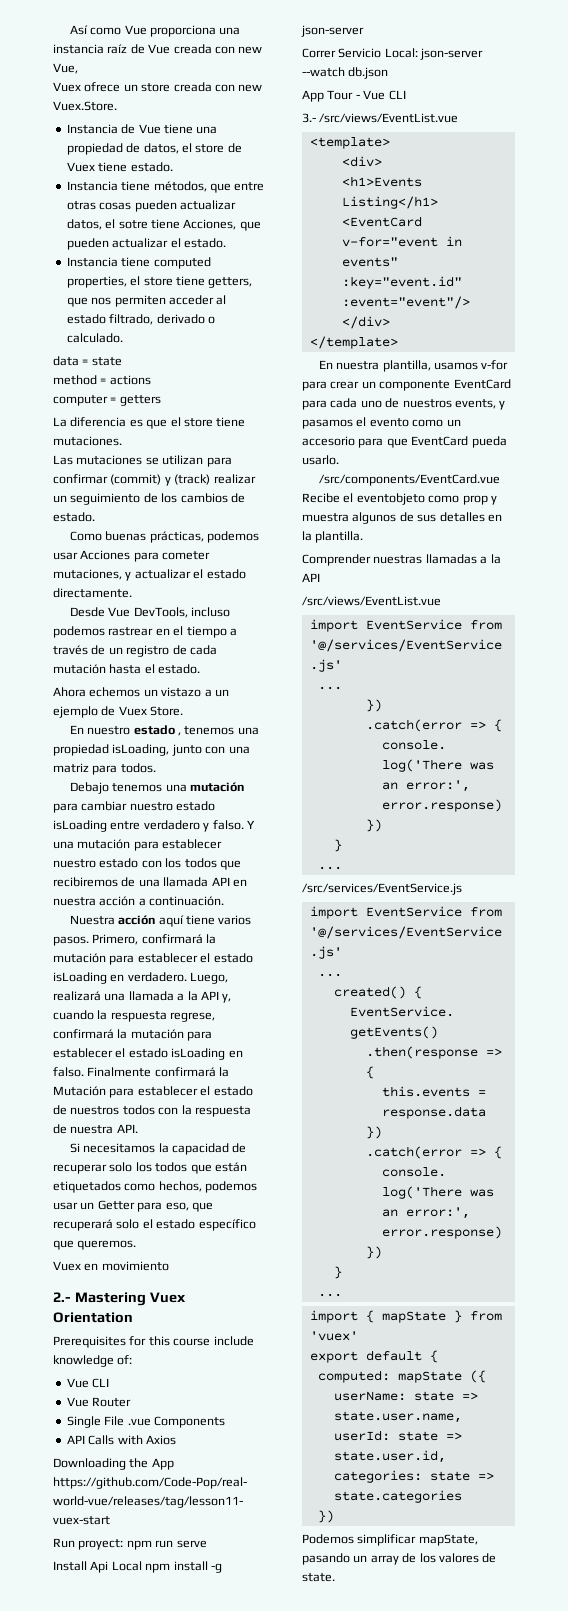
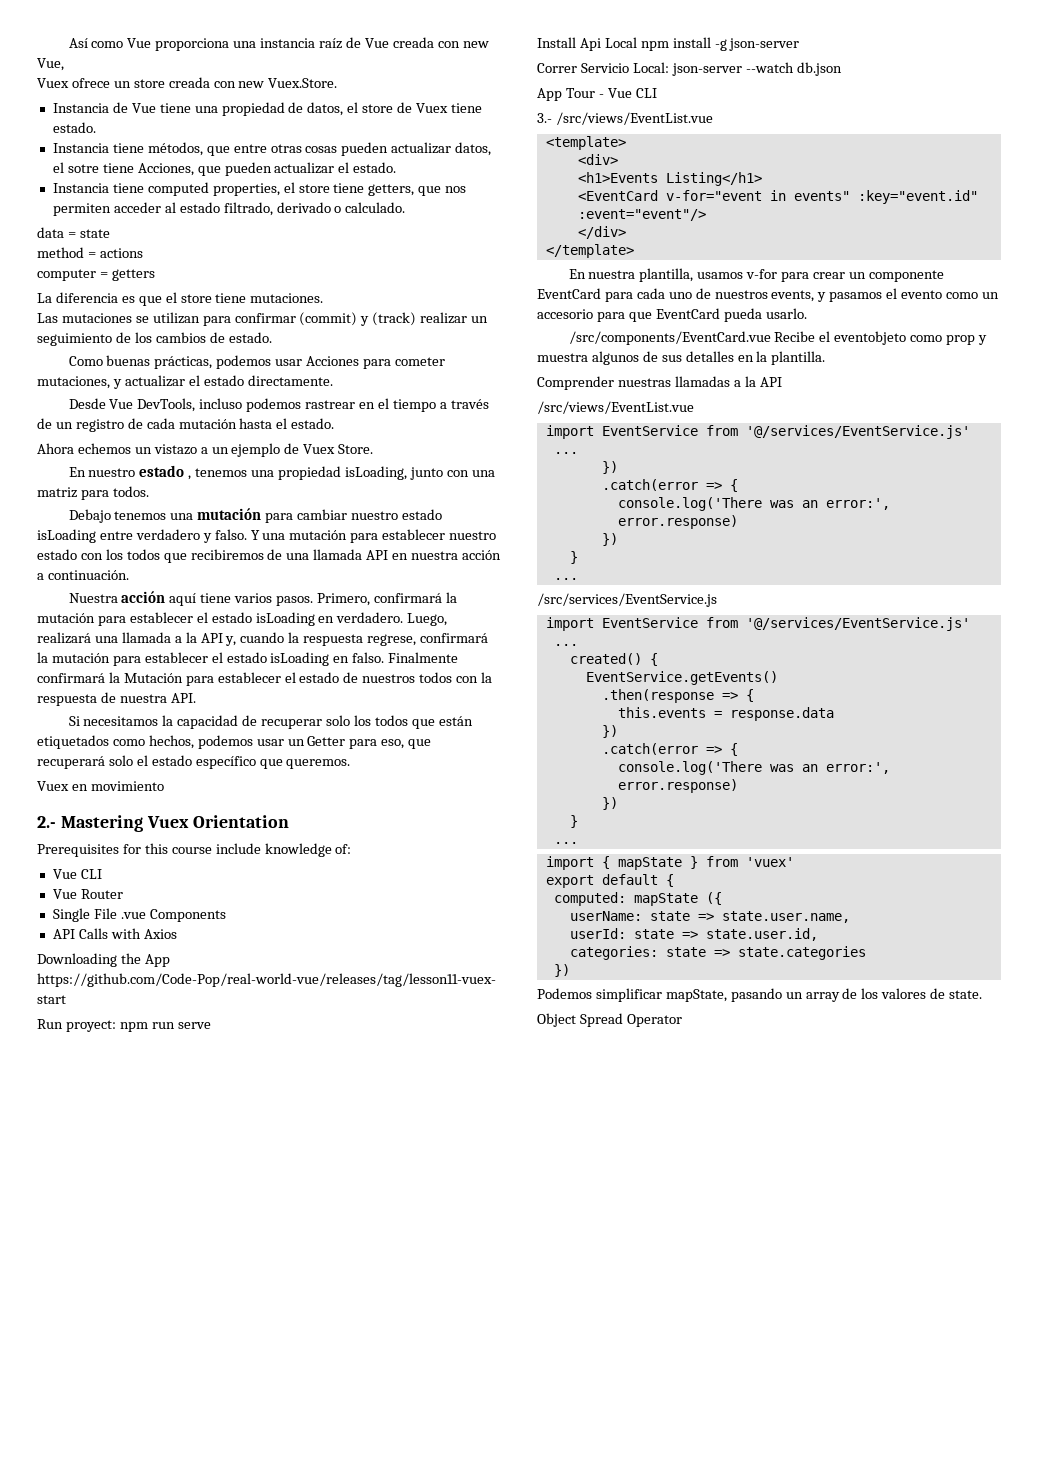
(335, 1577) none -> [537,1013,682,1027] // Object Spread Operator

